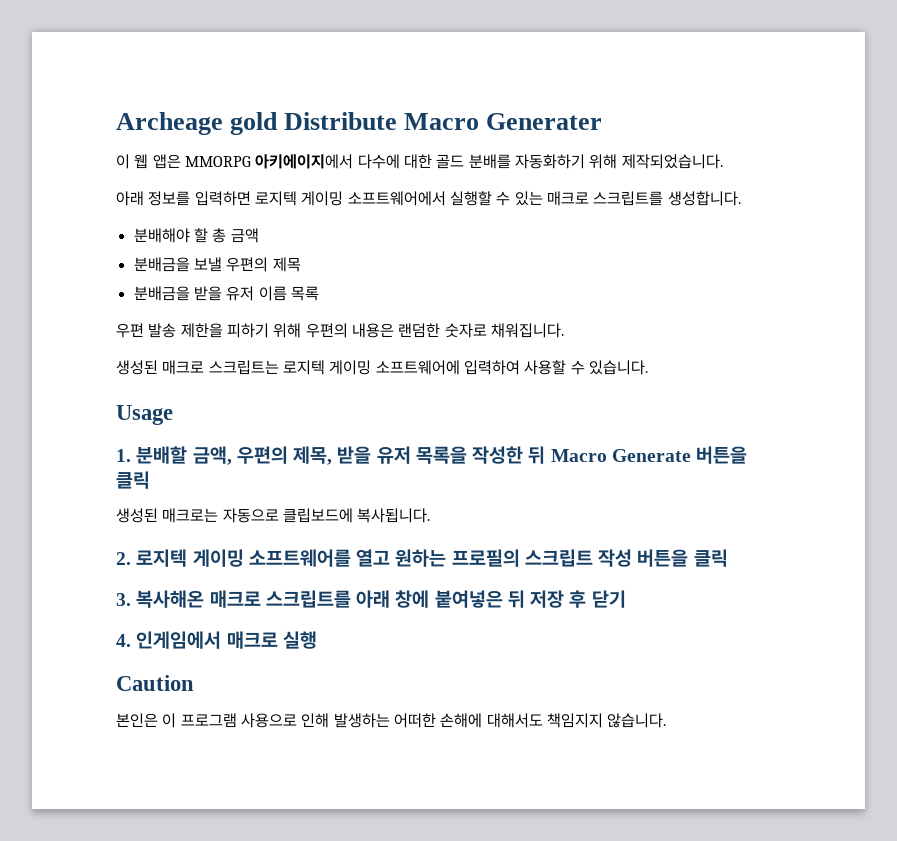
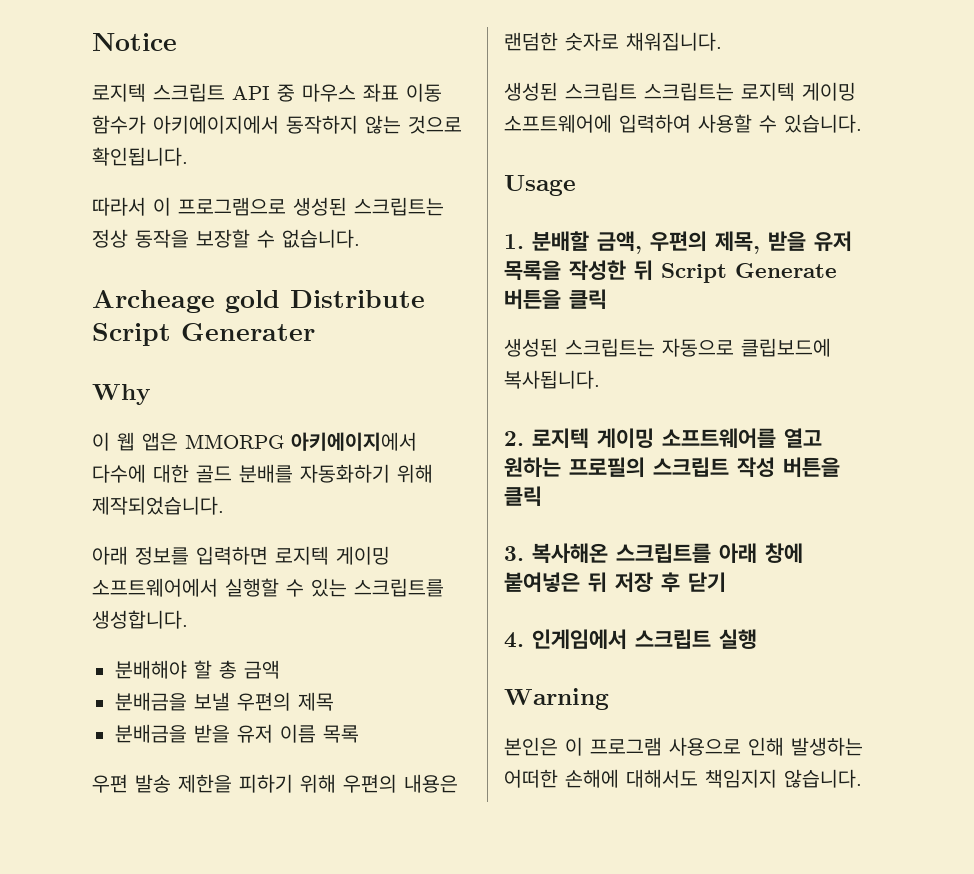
(116, 123) none -> [92,33,177,51] [92,83,442,102] [92,115,462,134] [92,147,188,166] [92,197,444,216] [92,229,360,248] Notice // 로지텍 스크립트 API 중 마우스 좌표 이동 함수가 아키에이지에서 동작하지 않는 것으로 확인됩니다. // 따라서 이 프로그램으로 생성된 스크립트는 정상 동작을 보장할 수 없습니다. //
[404,113,480,130] Macro -> [92,323,171,346] Script
(603, 121) none -> [92,384,151,405] // Why
[546,191,589,206] 매크로 -> (347, 587) none
[162,360,205,375] 매크로 -> [565,82,637,101] 스크립트
[550,449,607,462] Macro -> [661,263,727,283] Script
[162,508,219,523] 매크로는 -> [565,338,655,357] 스크립트는
[209,590,261,608] 매크로 -> (608, 553) none
[226,631,278,649] 매크로 -> [635,629,711,649] 스크립트
[116,675,194,691] Caution -> [504,688,609,710] Warning

